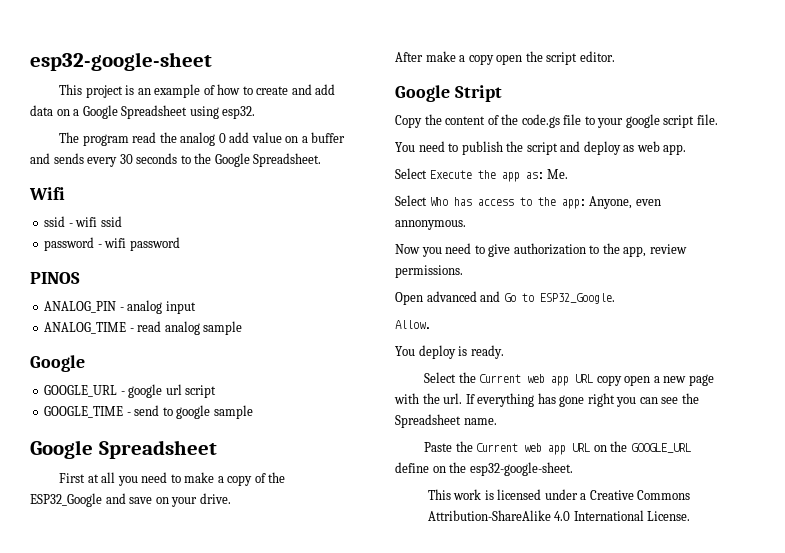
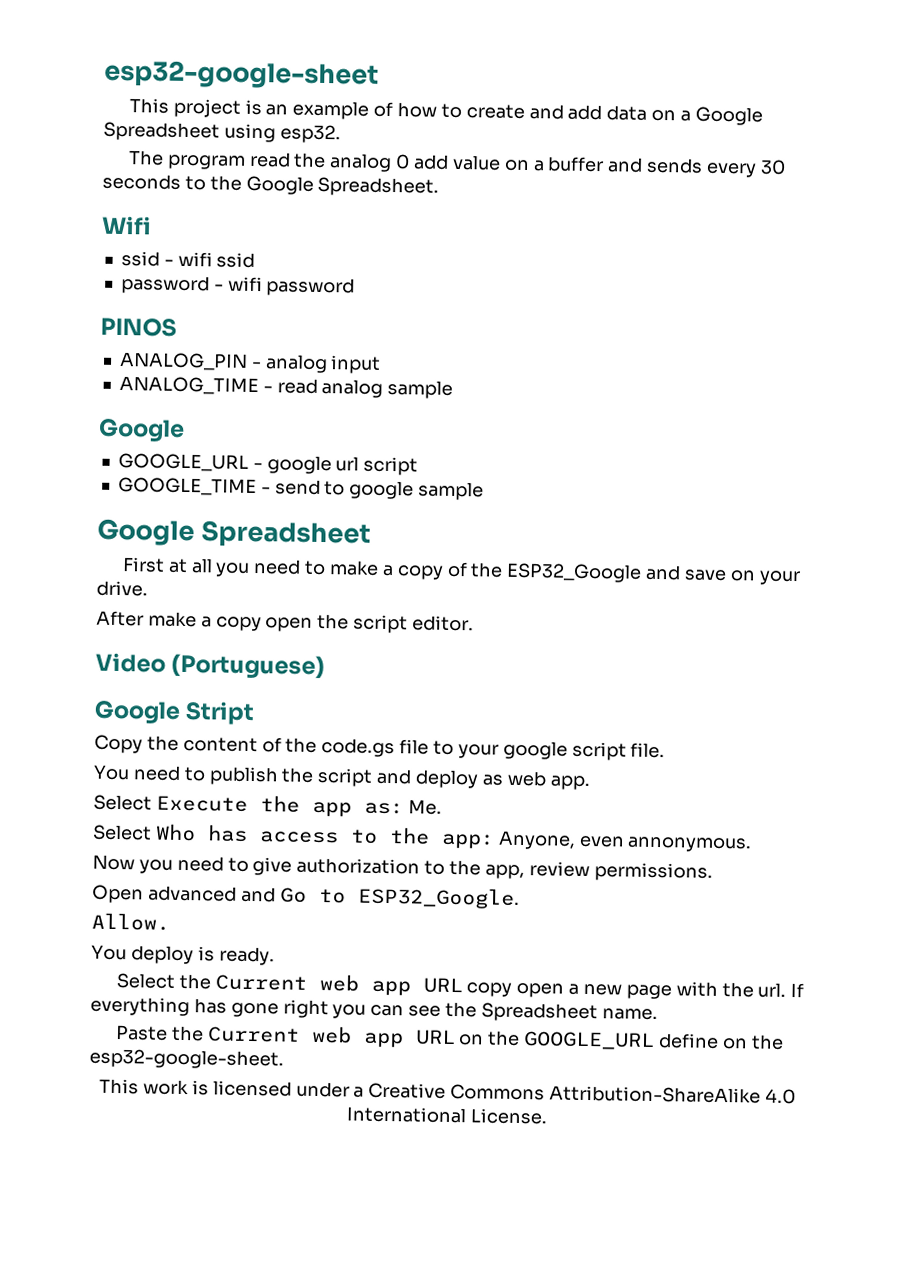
(615, 56) none -> [95,652,326,680] // Video (Portuguese)

